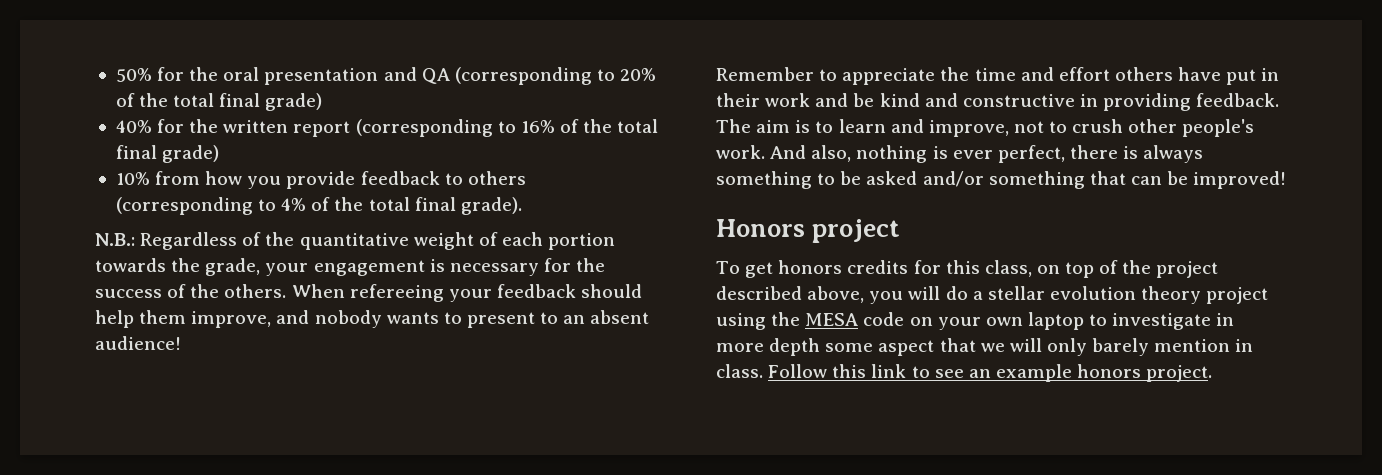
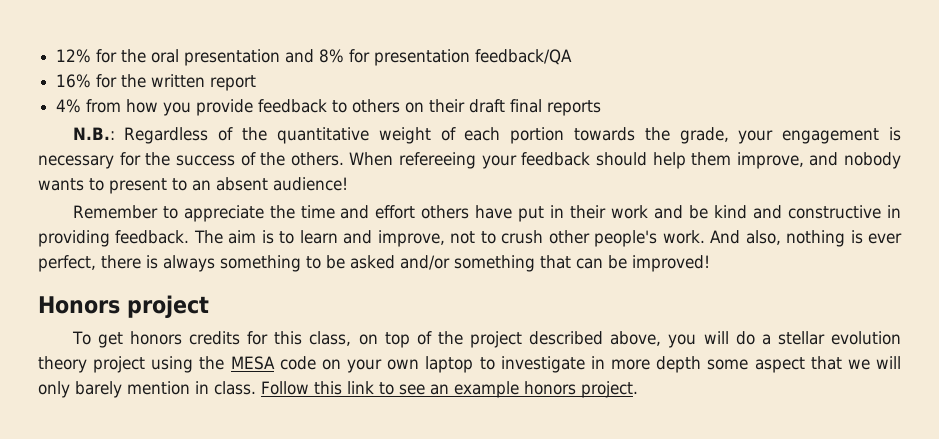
[115,68,152,82] 50% -> [56,49,92,63] 12%
[421,67,657,85] [115,93,323,111] [115,119,659,137] [115,145,220,163] [115,172,150,185] QA (corresponding to 20% of the total final grade) // 40% for the written report (corresponding to 16% of the total final grade) // 10% -> [319,49,573,66] [56,74,257,91] [56,99,82,113] 8% for presentation feedback/QA // 16% for the written report // 4%
[115,197,522,215] (corresponding to 4% of the total final grade). -> [405,99,602,116] on their draft final reports

